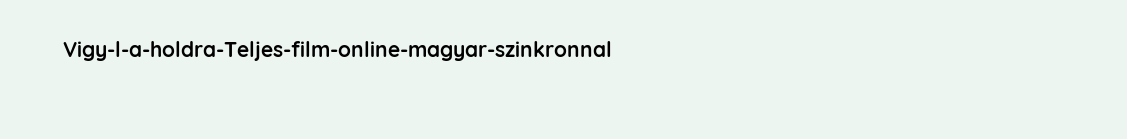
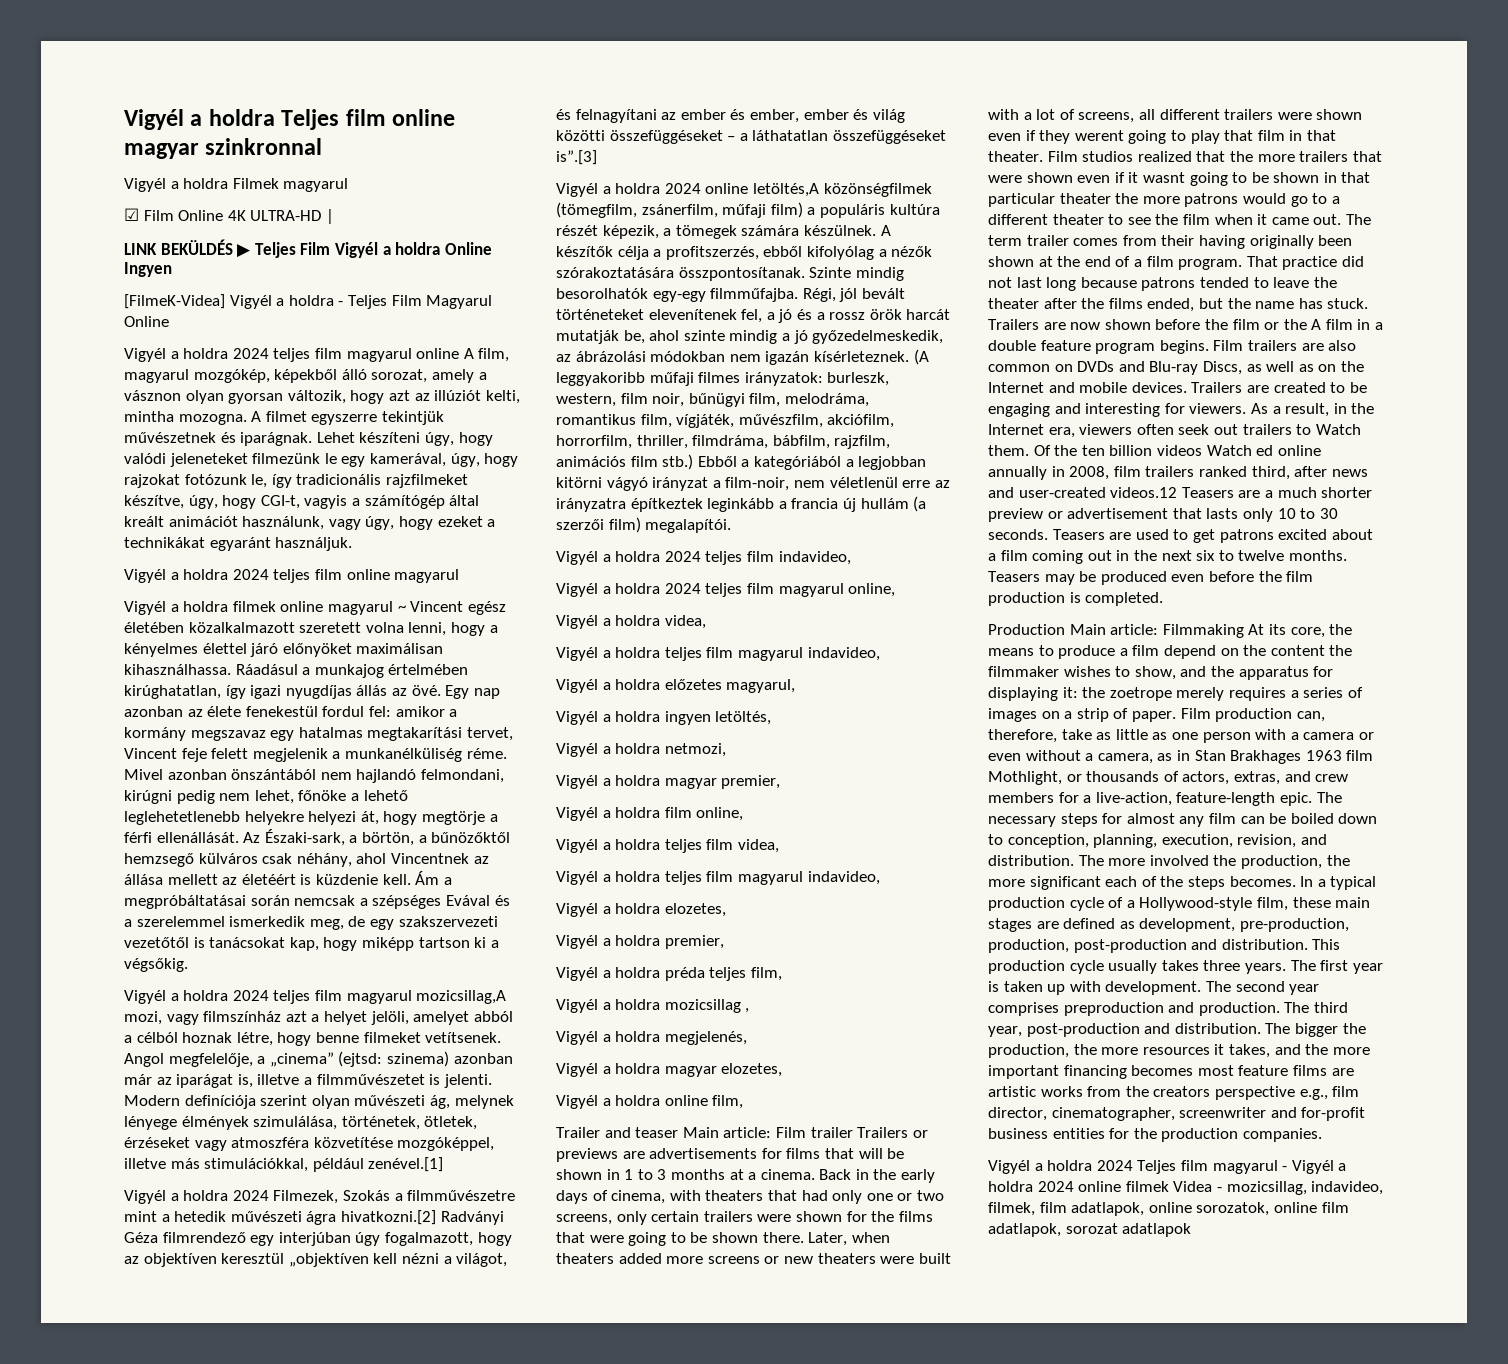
[63,41,612,61] Vigy-l-a-holdra-Teljes-film-online-magyar-szinkronnal -> [124,109,456,130] [124,138,323,159] [124,178,349,192] [124,208,334,224] [124,239,492,258] [124,262,172,277] [124,294,493,309] [124,316,169,327] [124,348,510,362] [124,369,487,383] [124,390,520,404] [124,411,444,425] [124,432,493,446] [124,453,519,467] [124,474,468,488] [124,495,480,509] [124,516,496,530] [124,537,353,551] [124,569,460,583] [124,601,506,615] [124,622,498,636] [124,643,444,657] [124,664,469,678] [124,685,500,699] [124,706,458,717] [124,727,513,741] [124,748,507,762] [124,769,504,783] [124,790,408,804] [124,811,498,825] [124,829,511,846] [124,853,489,867] [124,871,452,885] [124,895,510,909] [124,916,498,930] [124,937,499,951] [124,958,188,972] [124,990,507,1004] [124,1011,513,1025] [124,1032,502,1046] [124,1051,513,1067] [124,1074,492,1088] [124,1095,514,1109] [124,1116,478,1130] [124,1137,495,1151] [124,1157,444,1172] [124,1190,516,1204] [124,1210,504,1225] [124,1232,512,1246] [124,1253,508,1267] [556,109,905,123] [556,130,946,144] [556,150,597,165] [556,183,932,197] [556,202,940,218] [556,225,891,239] [556,246,933,260] [556,267,904,281] [556,288,905,302] [556,309,951,323] [556,330,944,344] [556,349,929,365] [556,372,890,386] [556,393,869,407] [556,414,895,428] [556,435,891,449] [556,454,927,470] [556,477,950,491] [556,496,927,512] [556,517,732,533] [556,551,851,565] [556,583,896,597] [556,615,706,629] [556,647,880,661] [556,679,796,693] [556,711,772,725] [556,743,726,757] [556,775,781,789] [556,807,744,821] [556,839,779,853] [556,871,880,885] [556,903,726,917] [556,935,724,949] [556,967,782,981] [556,999,750,1013] [556,1031,747,1045] [556,1063,783,1077] [556,1095,744,1109] [556,1127,928,1138] [556,1148,905,1162] [556,1169,936,1183] [556,1190,944,1204] [556,1211,933,1225] [556,1232,890,1246] [556,1253,951,1264] [988,109,1363,123] [988,130,1336,144] [988,151,1382,162] [988,172,1371,186] [988,193,1340,207] [988,214,1371,225] [988,235,1353,249] [988,256,1364,270] [988,277,1337,291] [988,298,1369,312] [988,319,1384,330] [988,340,1357,354] [988,361,1364,375] [988,382,1367,393] [988,403,1375,417] [988,424,1361,438] [988,445,1321,456] [988,466,1368,480] [988,487,1373,498] [988,508,1338,522] [988,529,1373,543] [988,550,1347,564] [988,571,1314,585] [988,592,1164,606] [988,624,1353,638] [988,645,1353,659] [988,666,1334,680] [988,687,1363,701] [988,708,1325,722] [988,729,1374,743] [988,750,1374,764] [988,771,1349,785] [988,792,1342,806] [988,813,1378,827] [988,834,1327,848] [988,855,1350,869] [988,876,1377,890] [988,897,1371,911] [988,918,1349,932] [988,939,1341,953] [988,960,1383,974] [988,981,1320,995] [988,1002,1348,1016] [988,1023,1366,1037] [988,1044,1370,1058] [988,1065,1354,1079] [988,1086,1360,1100] [988,1107,1366,1121] [988,1128,1322,1142] [988,1160,1347,1174] [988,1181,1384,1195] [988,1202,1349,1216] [988,1223,1192,1237] Vigyél a holdra Teljes film online magyar szinkronnal // Vigyél a holdra Filmek magyarul // ☑ Film Online 4K ULTRA-HD | // LINK BEKÜLDÉS ▶ Teljes Film Vigyél a holdra Online Ingyen // [FilmeK-Videa] Vigyél a holdra - Teljes Film Magyarul Online // Vigyél a holdra 2024 teljes film magyarul online A film, magyarul mozgókép, képekből álló sorozat, amely a vásznon olyan gyorsan változik, hogy azt az illúziót kelti, mintha mozogna. A filmet egyszerre tekintjük művészetnek és iparágnak. Lehet készíteni úgy, hogy valódi jeleneteket filmezünk le egy kamerával, úgy, hogy rajzokat fotózunk le, így tradicionális rajzfilmeket készítve, úgy, hogy CGI-t, vagyis a számítógép által kreált animációt használunk, vagy úgy, hogy ezeket a technikákat egyaránt használjuk. // Vigyél a holdra 2024 teljes film online magyarul // Vigyél a holdra filmek online magyarul ~ Vincent egész életében közalkalmazott szeretett volna lenni, hogy a kényelmes élettel járó előnyöket maximálisan kihasználhassa. Ráadásul a munkajog értelmében kirúghatatlan, így igazi nyugdíjas állás az övé. Egy nap azonban az élete fenekestül fordul fel: amikor a kormány megszavaz egy hatalmas megtakarítási tervet, Vincent feje felett megjelenik a munkanélküliség réme. Mivel azonban önszántából nem hajlandó felmondani, kirúgni pedig nem lehet, főnöke a lehető leglehetetlenebb helyekre helyezi át, hogy megtörje a férfi ellenállását. Az Északi-sark, a börtön, a bűnözőktől hemzsegő külváros csak néhány, ahol Vincentnek az állása mellett az életéért is küzdenie kell. Ám a megpróbáltatásai során nemcsak a szépséges Evával és a szerelemmel ismerkedik meg, de egy szakszervezeti vezetőtől is tanácsokat kap, hogy miképp tartson ki a végsőkig. // Vigyél a holdra 2024 teljes film magyarul mozicsillag,A mozi, vagy filmszínház azt a helyet jelöli, amelyet abból a célból hoznak létre, hogy benne filmeket vetítsenek. Angol megfelelője, a „cinema” (ejtsd: szinema) azonban már az iparágat is, illetve a filmművészetet is jelenti. Modern definíciója szerint olyan művészeti ág, melynek lényege élmények szimulálása, történetek, ötletek, érzéseket vagy atmoszféra közvetítése mozgóképpel, illetve más stimulációkkal, például zenével.[1] // Vigyél a holdra 2024 Filmezek, Szokás a filmművészetre mint a hetedik művészeti ágra hivatkozni.[2] Radványi Géza filmrendező egy interjúban úgy fogalmazott, hogy az objektíven keresztül „objektíven kell nézni a világot, és felnagyítani az ember és ember, ember és világ közötti összefüggéseket – a láthatatlan összefüggéseket is”.[3] // Vigyél a holdra 2024 online letöltés,A közönségfilmek (tömegfilm, zsánerfilm, műfaji film) a populáris kultúra részét képezik, a tömegek számára készülnek. A készítők célja a profitszerzés, ebből kifolyólag a nézők szórakoztatására összpontosítanak. Szinte mindig besorolhatók egy-egy filmműfajba. Régi, jól bevált történeteket elevenítenek fel, a jó és a rossz örök harcát mutatják be, ahol szinte mindig a jó győzedelmeskedik, az ábrázolási módokban nem igazán kísérleteznek. (A leggyakoribb műfaji filmes irányzatok: burleszk, western, film noir, bűnügyi film, melodráma, romantikus film, vígjáték, művészfilm, akciófilm, horrorfilm, thriller, filmdráma, bábfilm, rajzfilm, animációs film stb.) Ebből a kategóriából a legjobban kitörni vágyó irányzat a film-noir, nem véletlenül erre az irányzatra építkeztek leginkább a francia új hullám (a szerzői film) megalapítói. // Vigyél a holdra 2024 teljes film indavideo, // Vigyél a holdra 2024 teljes film magyarul online, // Vigyél a holdra videa, // Vigyél a holdra teljes film magyarul indavideo, // Vigyél a holdra előzetes magyarul, // Vigyél a holdra ingyen letöltés, // Vigyél a holdra netmozi, // Vigyél a holdra magyar premier, // Vigyél a holdra film online, // Vigyél a holdra teljes film videa, // Vigyél a holdra teljes film magyarul indavideo, // Vigyél a holdra elozetes, // Vigyél a holdra premier, // Vigyél a holdra préda teljes film, // Vigyél a holdra mozicsillag , // Vigyél a holdra megjelenés, // Vigyél a holdra magyar elozetes, // Vigyél a holdra online film, // Trailer and teaser Main article: Film trailer Trailers or previews are advertisements for films that will be shown in 1 to 3 months at a cinema. Back in the early days of cinema, with theaters that had only one or two screens, only certain trailers were shown for the films that were going to be shown there. Later, when theaters added more screens or new theaters were built with a lot of screens, all different trailers were shown even if they werent going to play that film in that theater. Film studios realized that the more trailers that were shown even if it wasnt going to be shown in that particular theater the more patrons would go to a different theater to see the film when it came out. The term trailer comes from their having originally been shown at the end of a film program. That practice did not last long because patrons tended to leave the theater after the films ended, but the name has stuck. Trailers are now shown before the film or the A film in a double feature program begins. Film trailers are also common on DVDs and Blu-ray Discs, as well as on the Internet and mobile devices. Trailers are created to be engaging and interesting for viewers. As a result, in the Internet era, viewers often seek out trailers to Watch them. Of the ten billion videos Watch ed online annually in 2008, film trailers ranked third, after news and user-created videos.12 Teasers are a much shorter preview or advertisement that lasts only 10 to 30 seconds. Teasers are used to get patrons excited about a film coming out in the next six to twelve months. Teasers may be produced even before the film production is completed. // Production Main article: Filmmaking At its core, the means to produce a film depend on the content the filmmaker wishes to show, and the apparatus for displaying it: the zoetrope merely requires a series of images on a strip of paper. Film production can, therefore, take as little as one person with a camera or even without a camera, as in Stan Brakhages 1963 film Mothlight, or thousands of actors, extras, and crew members for a live-action, feature-length epic. The necessary steps for almost any film can be boiled down to conception, planning, execution, revision, and distribution. The more involved the production, the more significant each of the steps becomes. In a typical production cycle of a Hollywood-style film, these main stages are defined as development, pre-production, production, post-production and distribution. This production cycle usually takes three years. The first year is taken up with development. The second year comprises preproduction and production. The third year, post-production and distribution. The bigger the production, the more resources it takes, and the more important financing becomes most feature films are artistic works from the creators perspective e.g., film director, cinematographer, screenwriter and for-profit business entities for the production companies. // Vigyél a holdra 2024 Teljes film magyarul - Vigyél a holdra 2024 online filmek Videa - mozicsillag, indavideo, filmek, film adatlapok, online sorozatok, online film adatlapok, sorozat adatlapok

